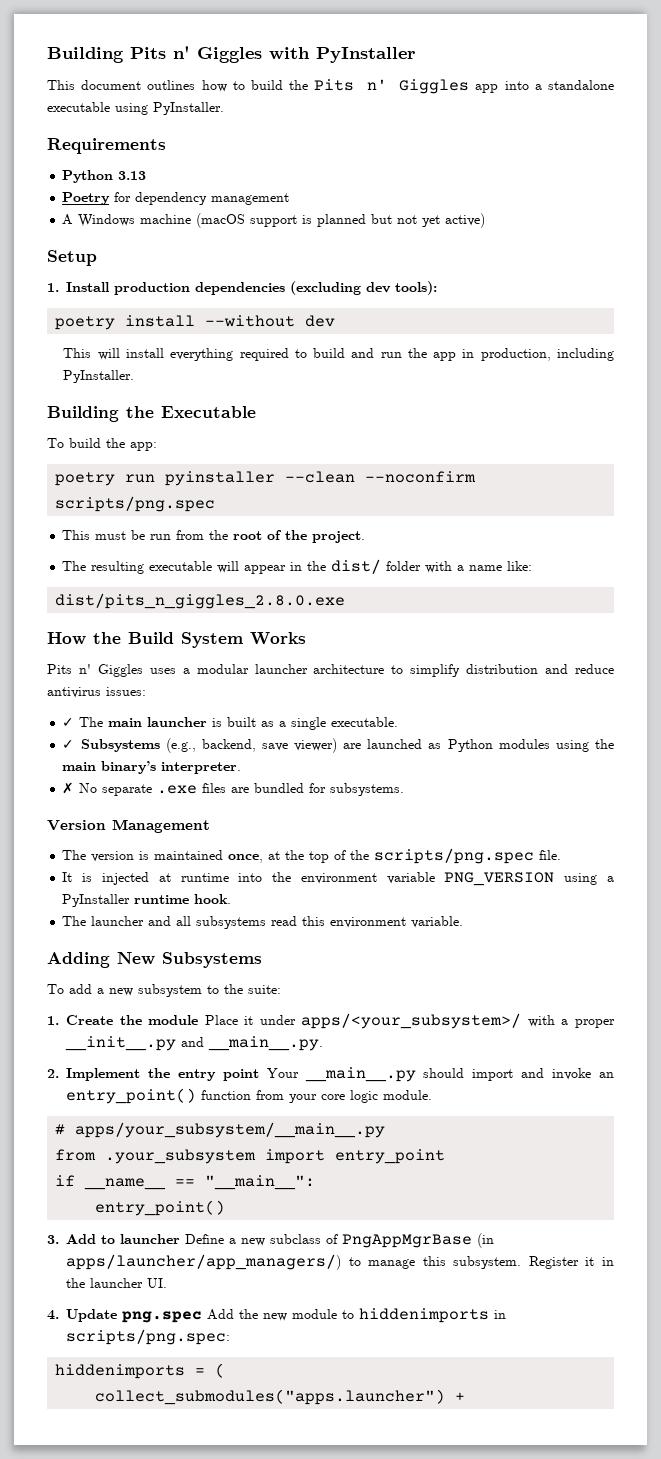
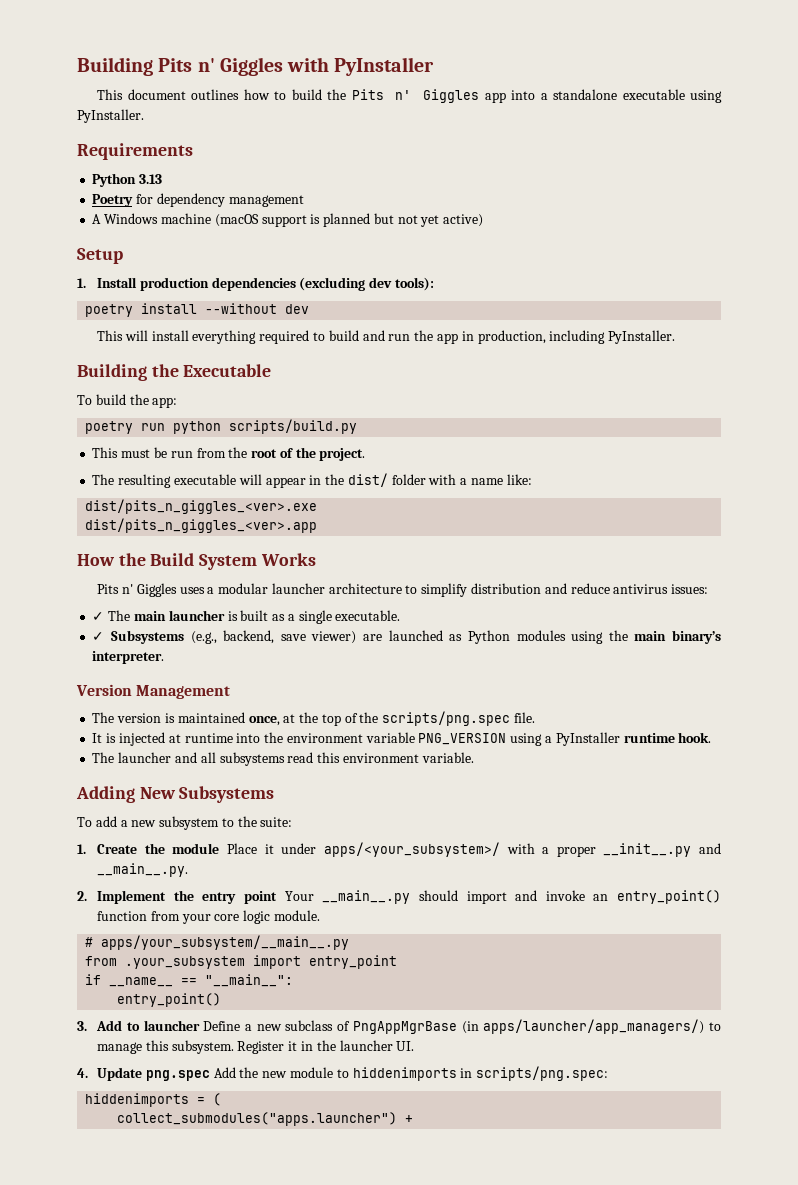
[165,471,477,486] [55,496,216,512] pyinstaller --clean --noconfirm scripts/png.spec -> [173,419,358,434] python scripts/build.py
[55,593,346,609] dist/pits_n_giggles_2.8.0.exe -> [85,499,318,514] [85,518,318,533] dist/pits_n_giggles_<ver>.exe // dist/pits_n_giggles_<ver>.app
[62,782,405,796] // ✗ No separate .exe files are bundled for subsystems. -> (165, 657) none

